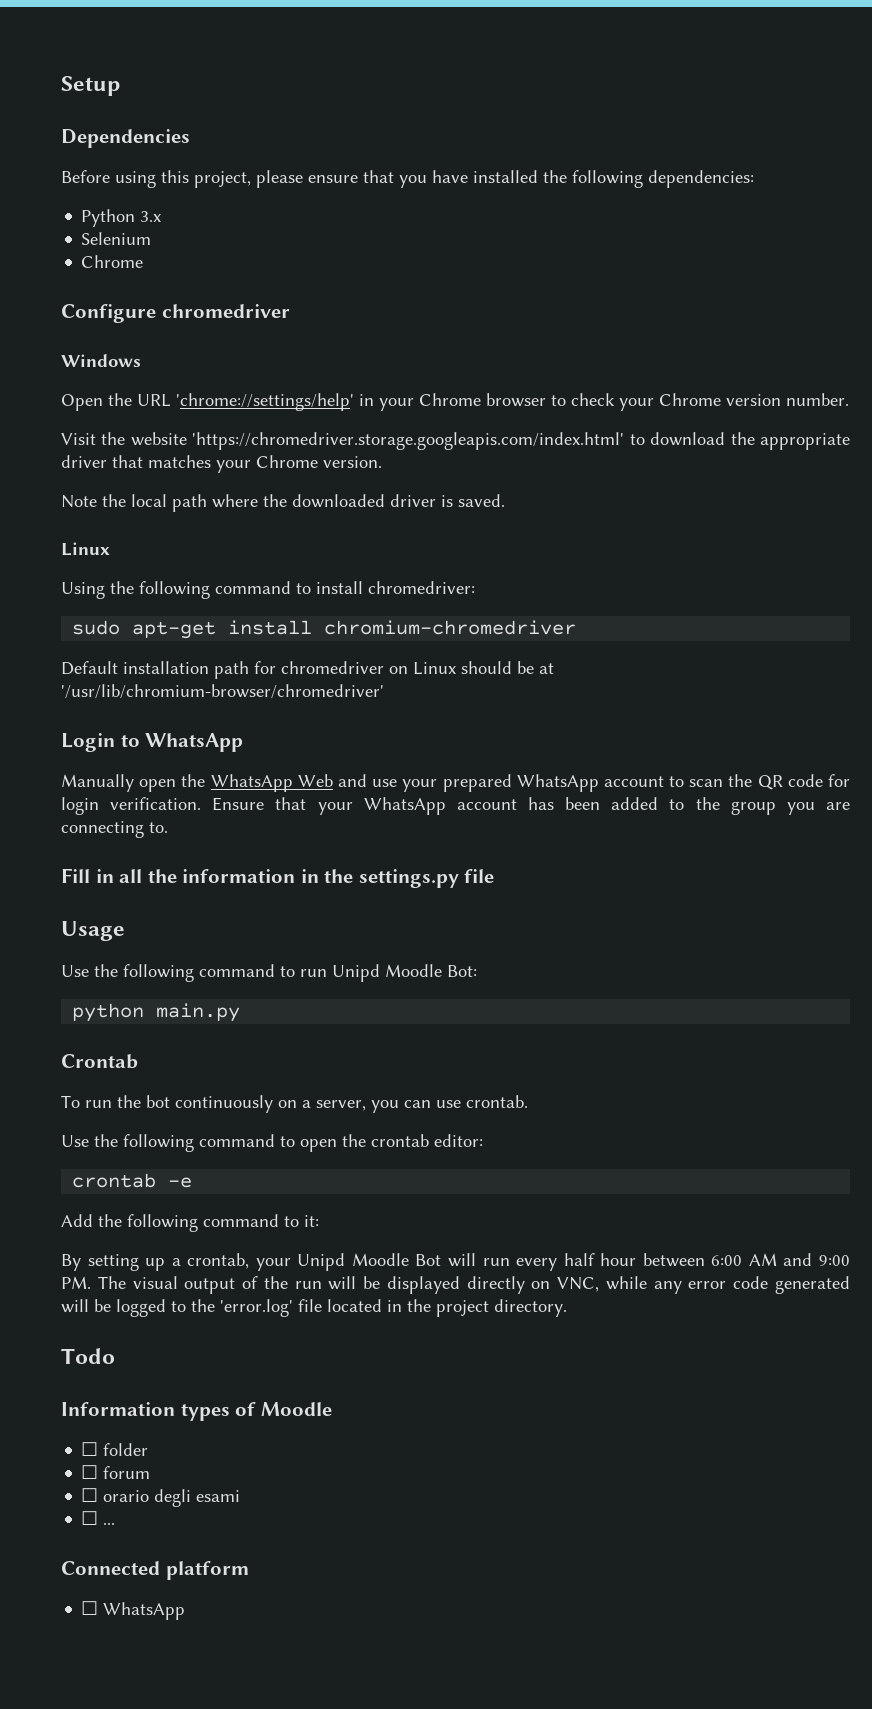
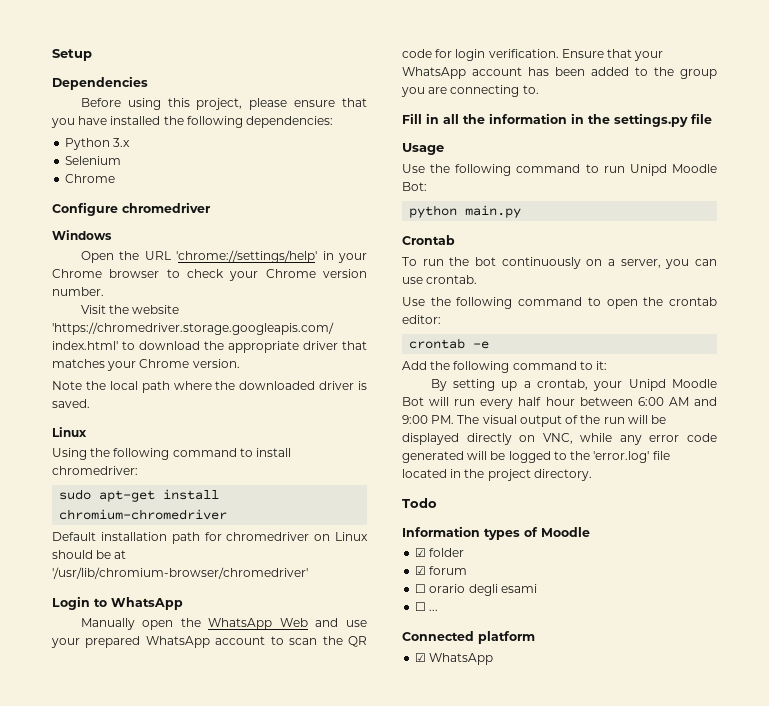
[81,1442,99,1456] ☐ -> [415,548,427,557] ☑
[81,1465,99,1479] ☐ -> [415,566,427,575] ☑
[81,1601,99,1615] ☐ -> [415,653,427,662] ☑

